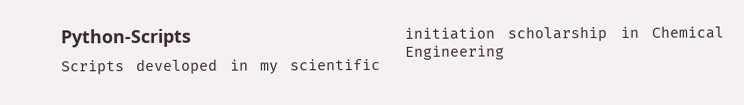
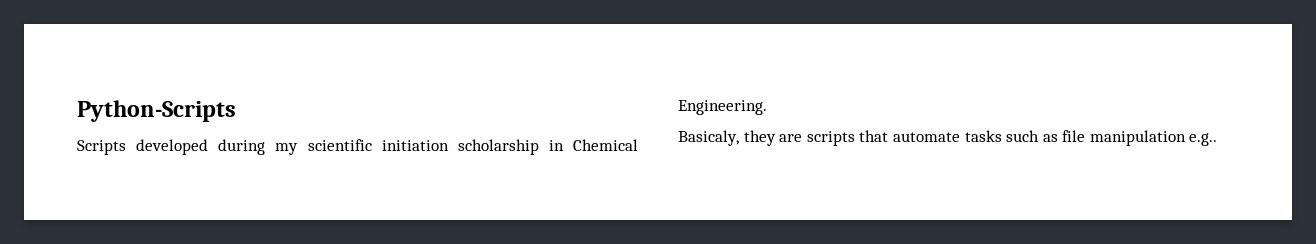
[229,59,249,71] in -> [218,139,266,155] during
[404,45,505,60] Engineering -> [678,100,767,115] [678,130,1218,146] Engineering. // Basicaly, they are scripts that automate tasks such as file manipulation e.g..

